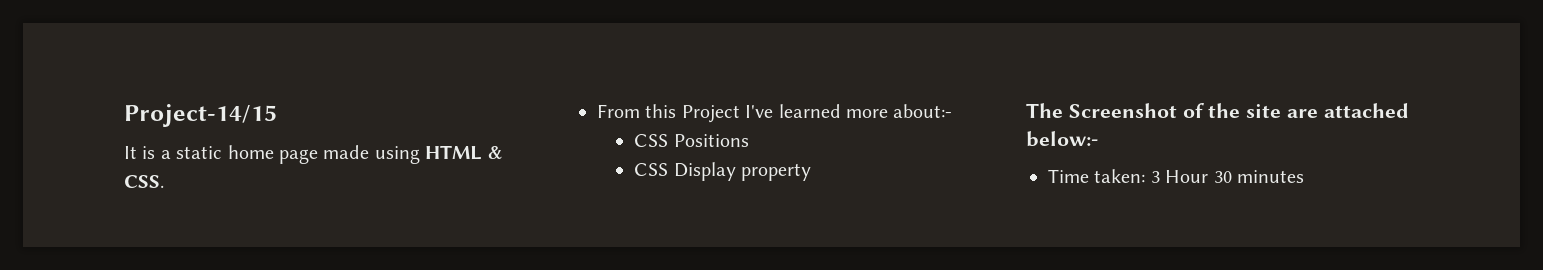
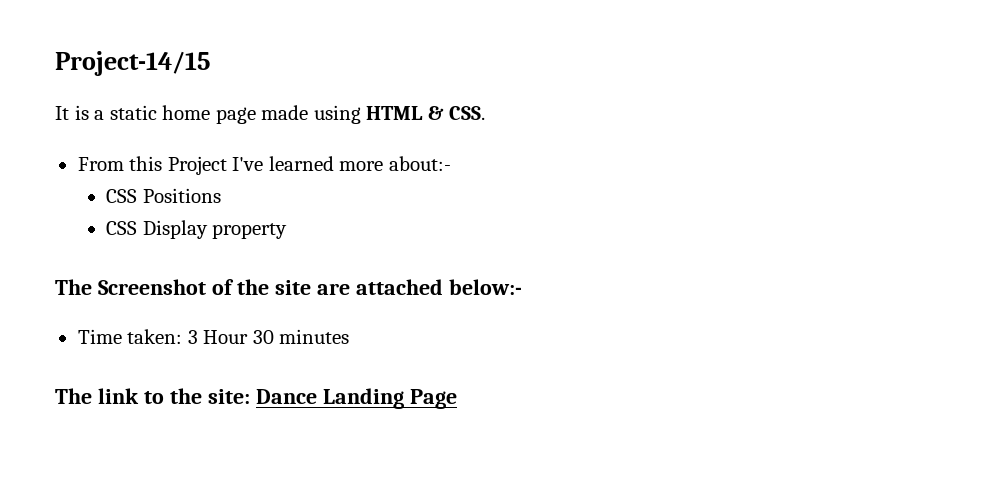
(1304, 176) none -> [55,388,457,409] // The link to the site: Dance Landing Page

